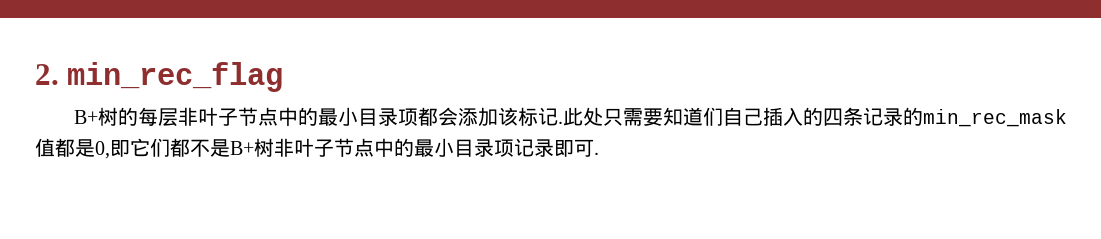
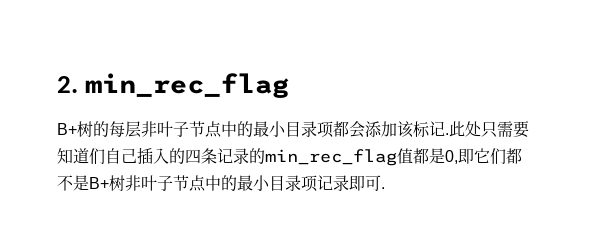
[923,109,1068,127] min_rec_mask -> [265,149,397,166] min_rec_flag

